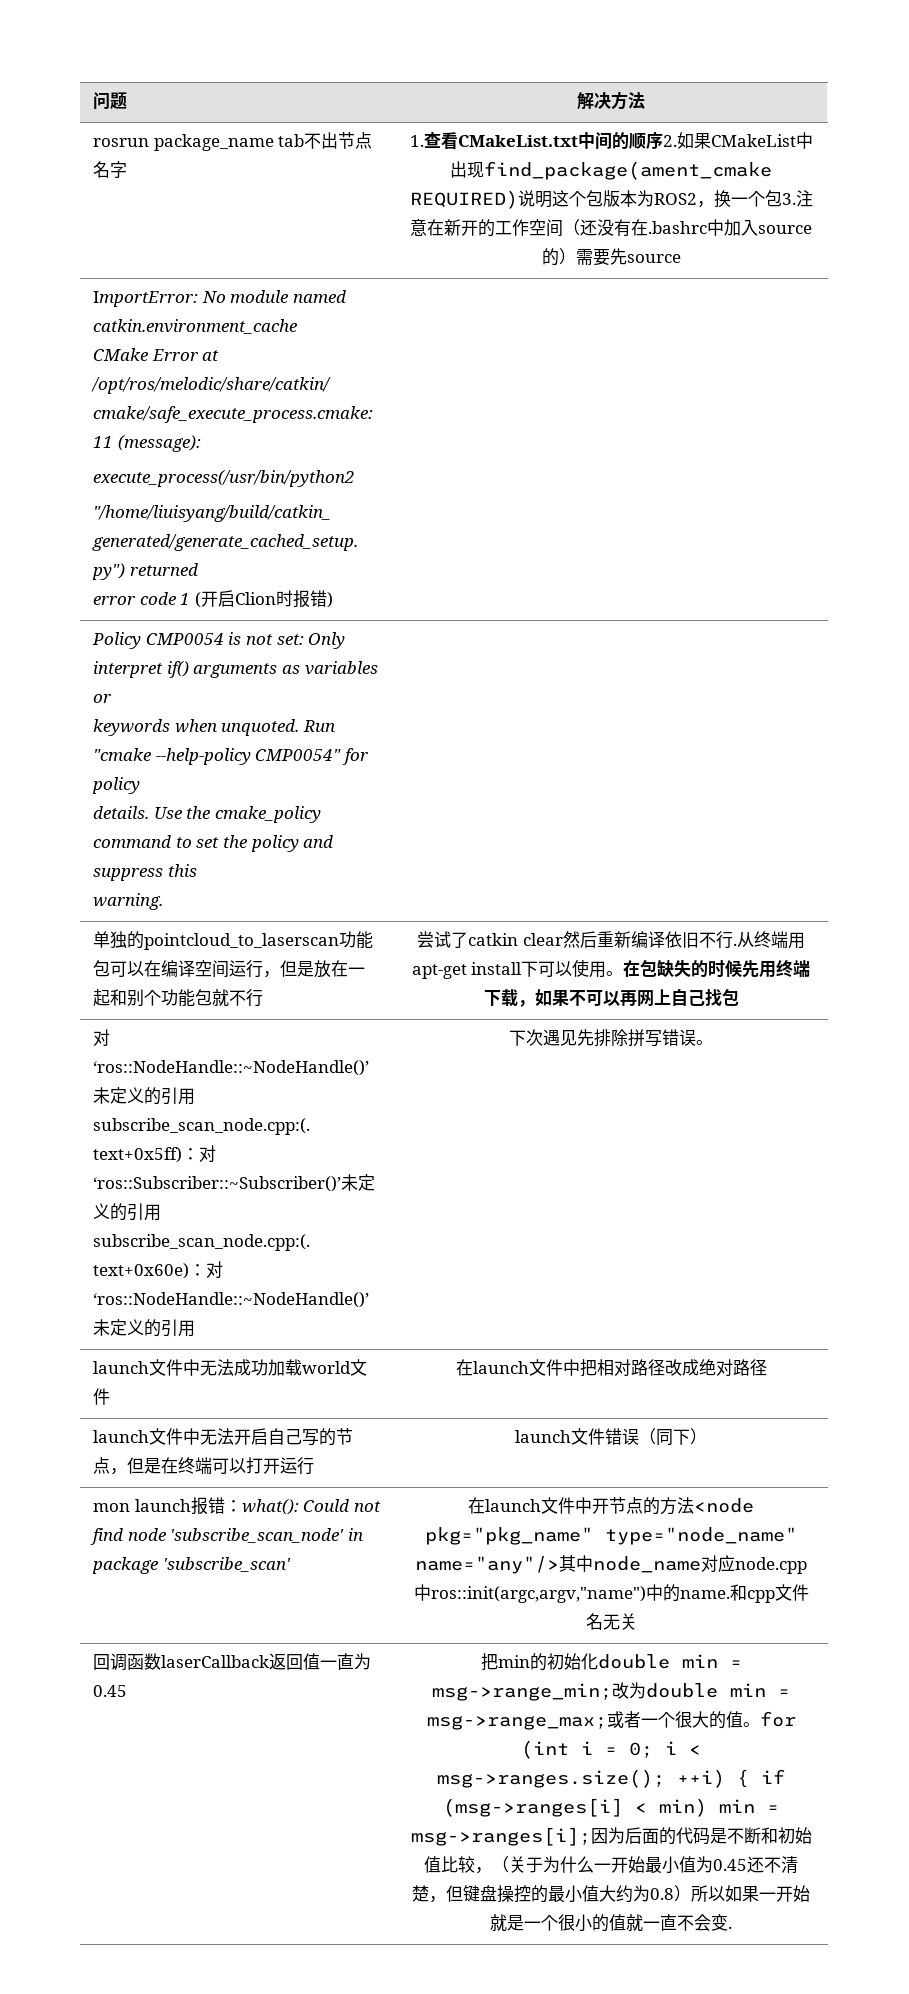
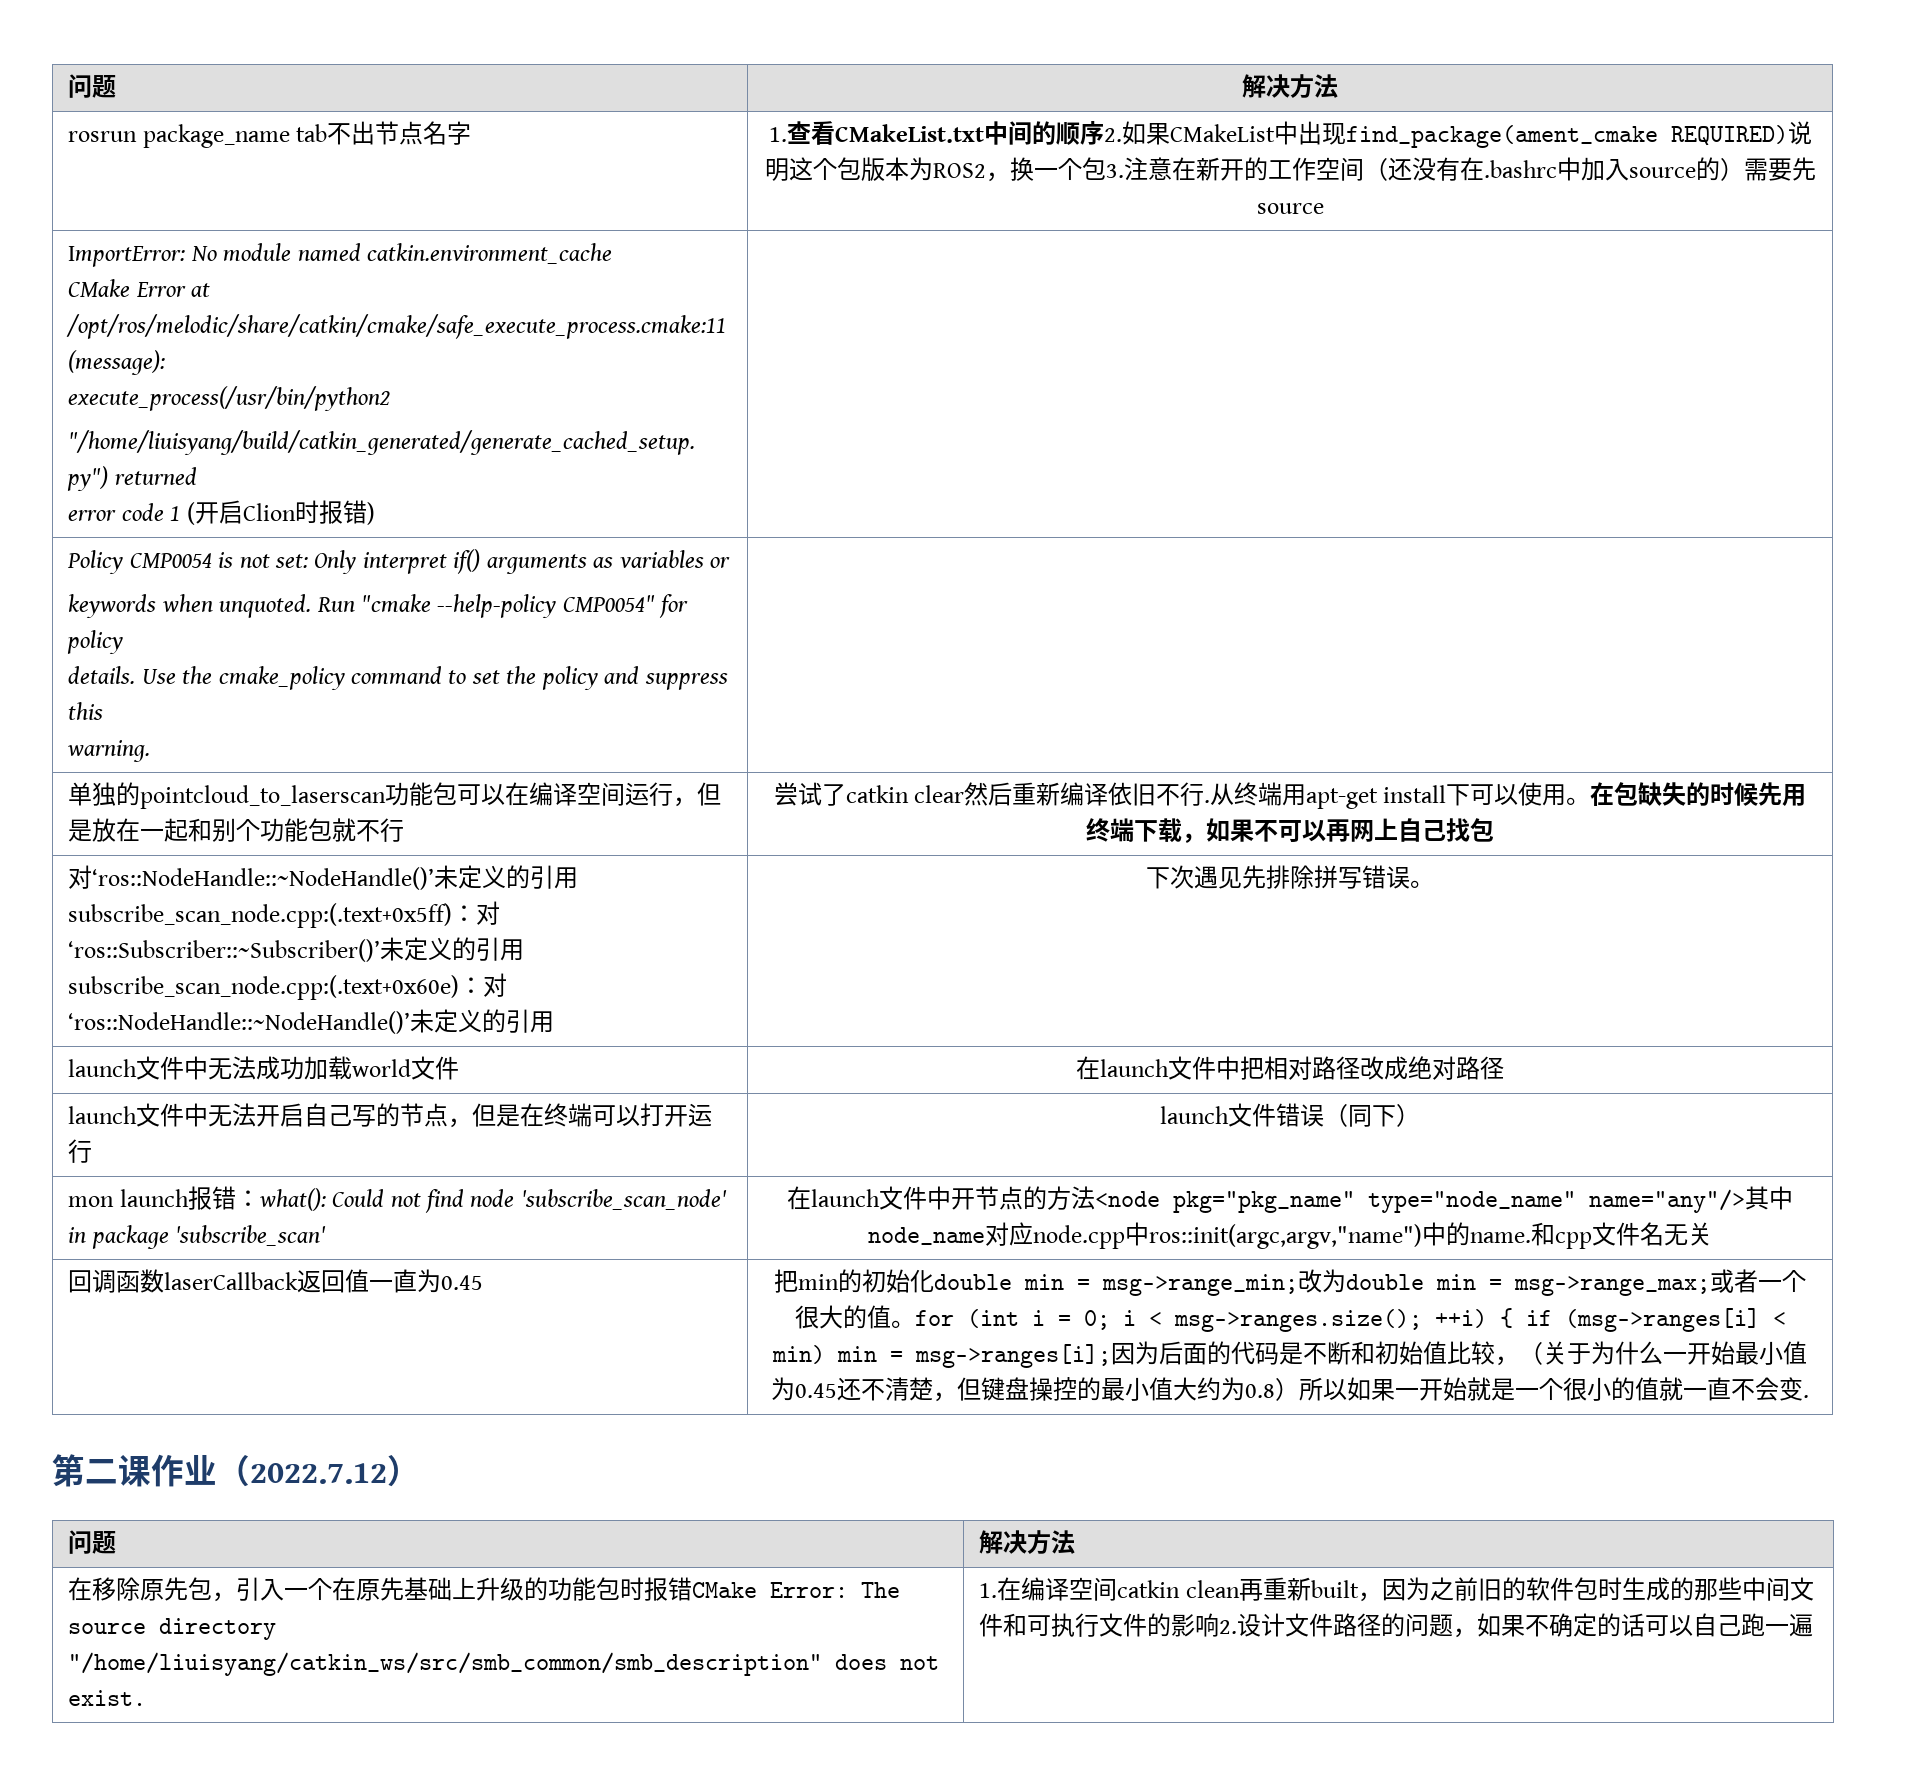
(732, 1927) none -> [52,1454,420,1487] [68,1530,117,1554] [979,1530,1076,1554] [68,1577,901,1602] [68,1618,277,1640] [68,1652,940,1676] [68,1690,147,1706] [979,1577,1814,1602] [979,1613,1814,1638] // 第二课作业（2022.7.12） // 问题 | 解决方法 // 在移除原先包，引入一个在原先基础上升级的功能包时报错CMake Error: The source directory "/home/liuisyang/catkin_ws/src/smb_common/smb_description" does not exist. | 1.在编译空间catkin clean再重新built，因为之前旧的软件包时生成的那些中间文件和可执行文件的影响2.设计文件路径的问题，如果不确定的话可以自己跑一遍

